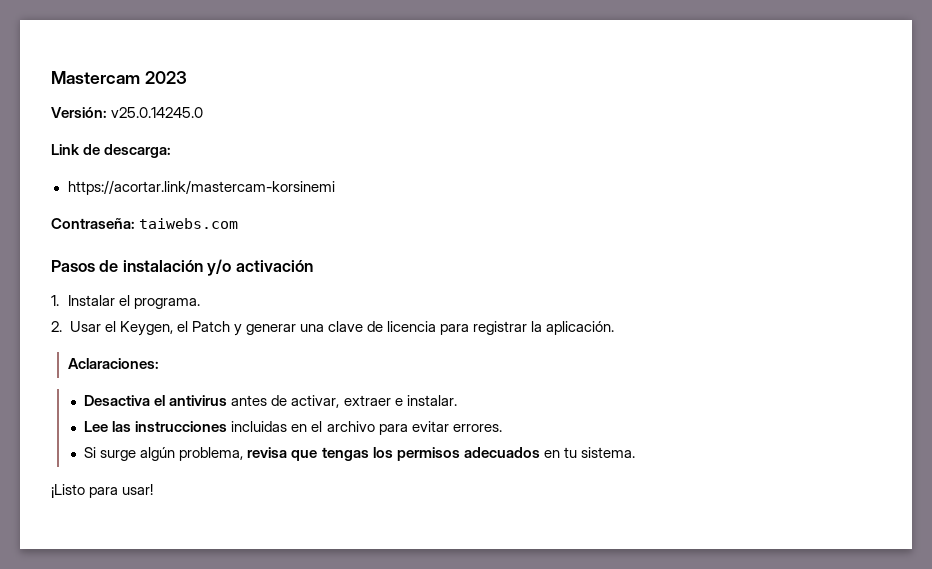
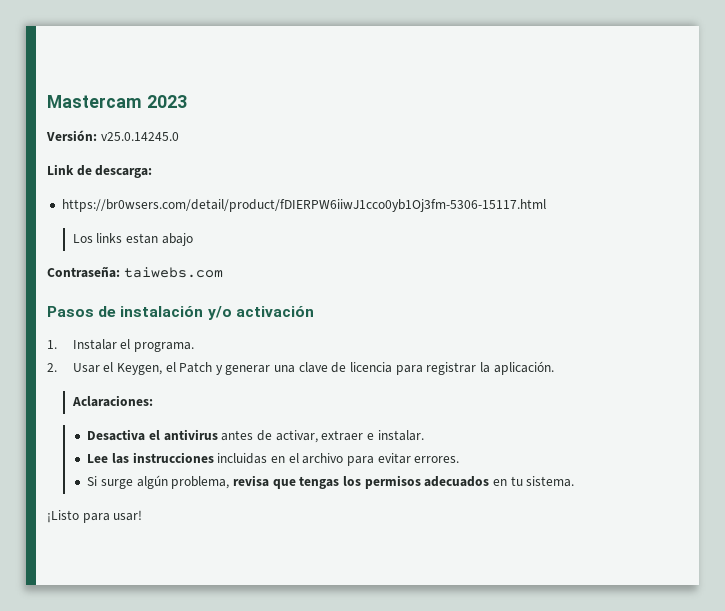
[67,180,335,195] https://acortar.link/mastercam-korsinemi -> [61,199,546,212] [72,233,193,246] https://br0wsers.com/detail/product/fDIERPW6iiwJ1cco0yb1Oj3fm-5306-15117.html // Los links estan abajo

